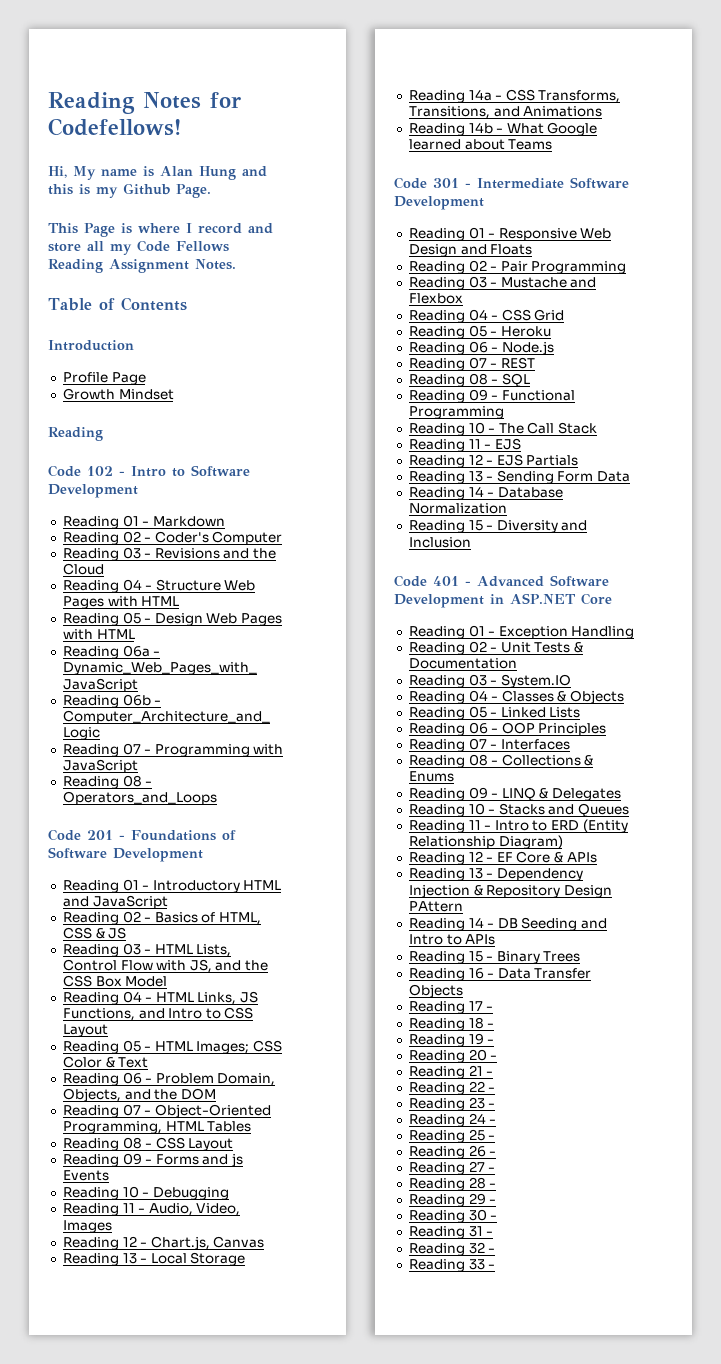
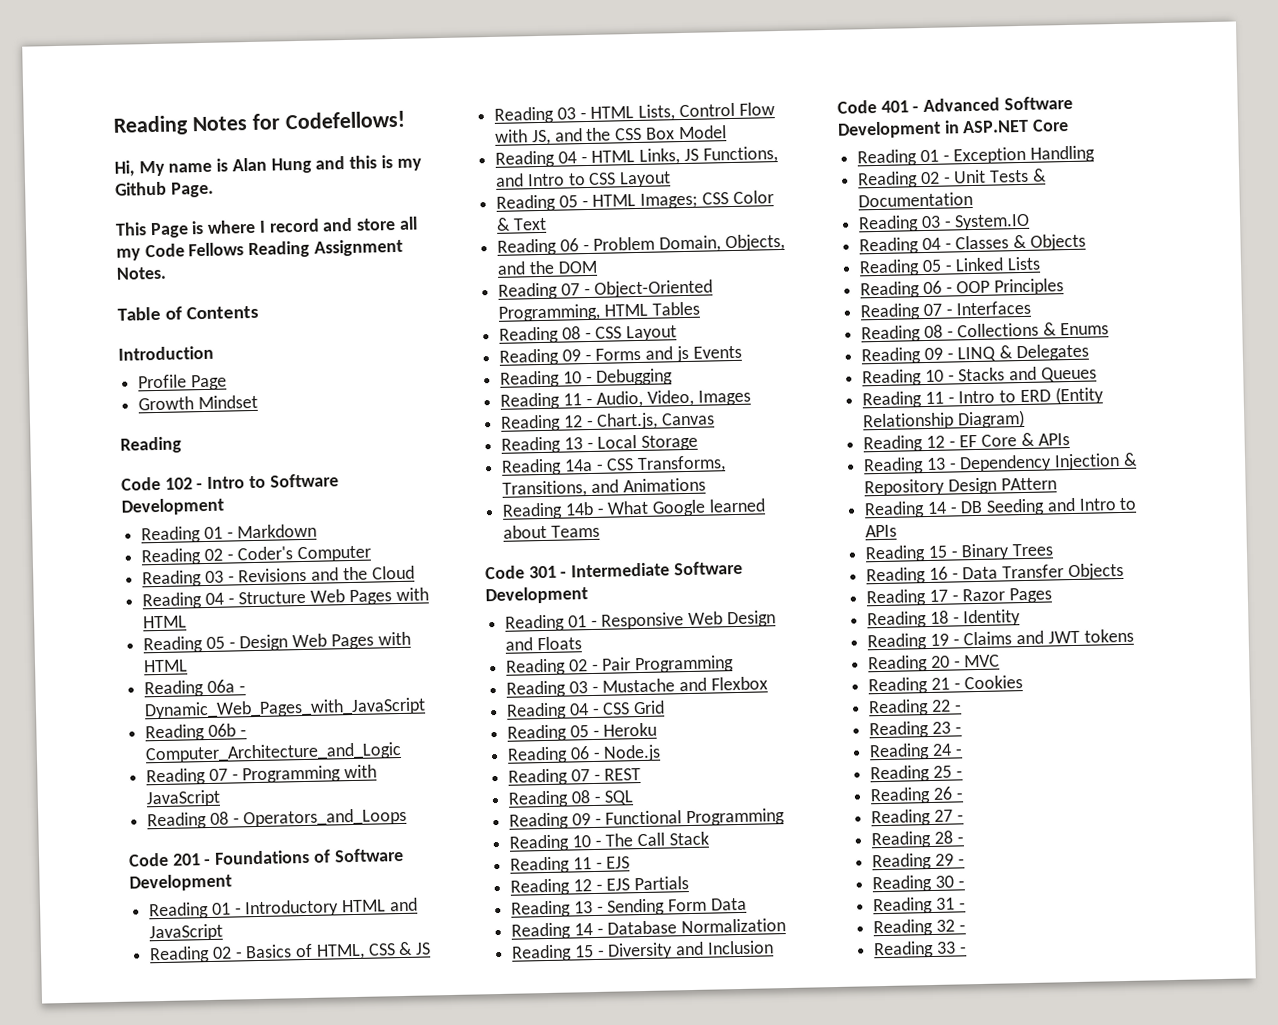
(494, 1008) none -> [962,587,1053,604] Razor Pages
(495, 1025) none -> [963,609,1022,627] Identity
(495, 1041) none -> [963,628,1134,646] Claims and JWT tokens
(498, 1057) none -> [964,654,1001,668] MVC
(494, 1073) none -> [964,675,1024,690] Cookies

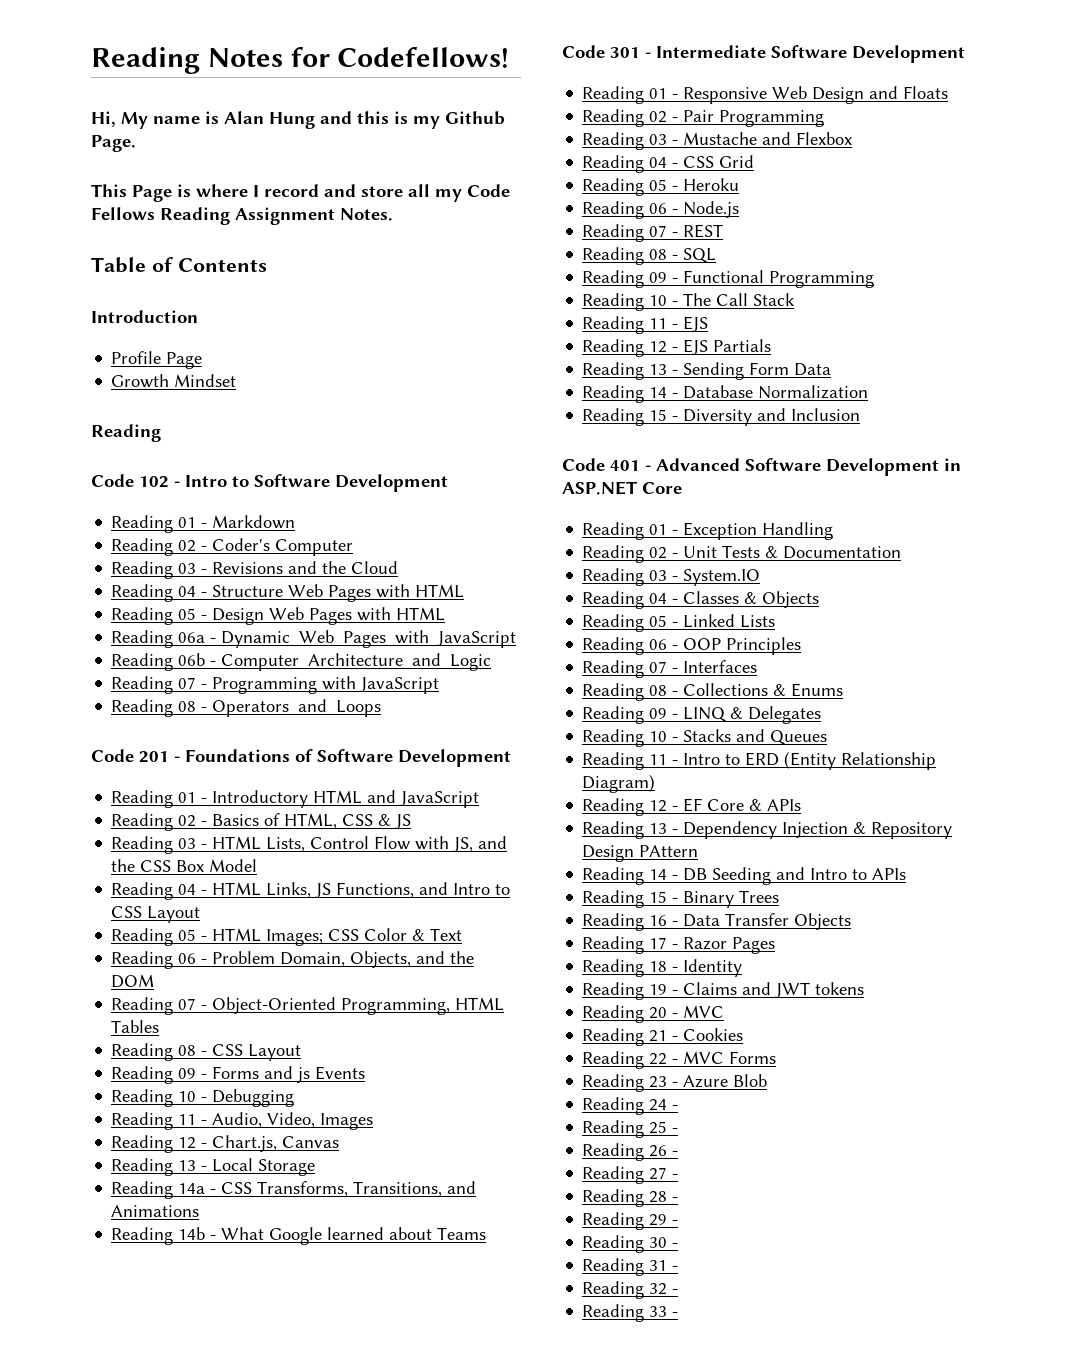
(962, 708) none -> [683,1051,777,1064] MVC Forms
(962, 730) none -> [683,1074,768,1088] Azure Blob

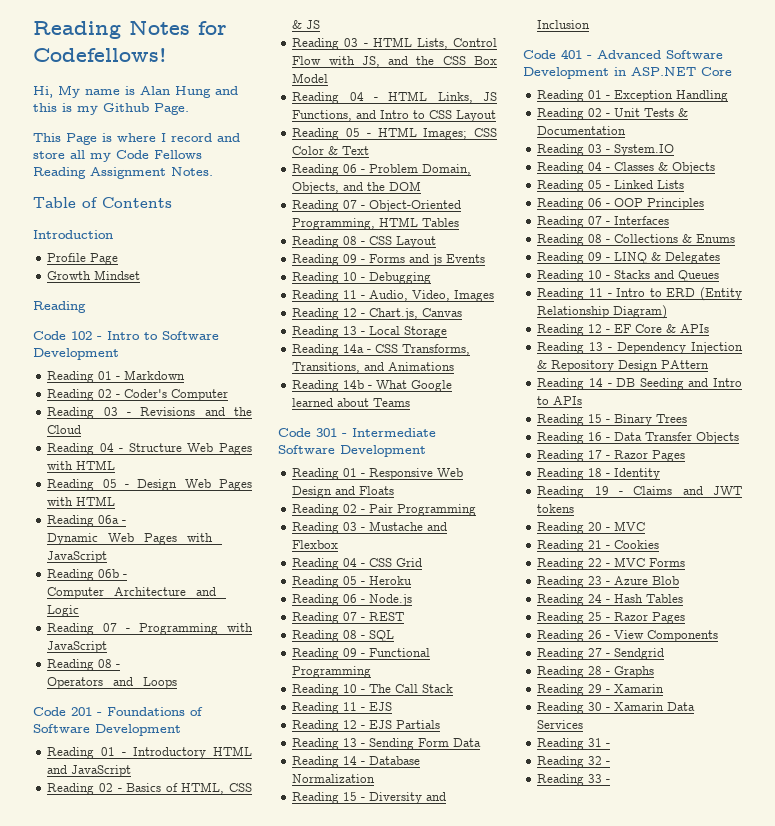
(679, 1107) none -> [614,594,684,603] Hash Tables
(679, 1130) none -> [614,612,686,624] Razor Pages
(679, 1153) none -> [614,630,719,642] View Components
(679, 1176) none -> [614,648,665,660] Sendgrid
(679, 1199) none -> [614,666,655,678] Graphs
(679, 1222) none -> [614,684,665,693] Xamarin
(679, 1245) none -> [614,702,696,711] [537,720,584,729] Xamarin Data Services

